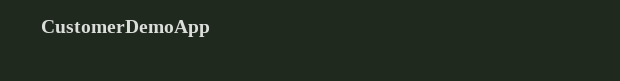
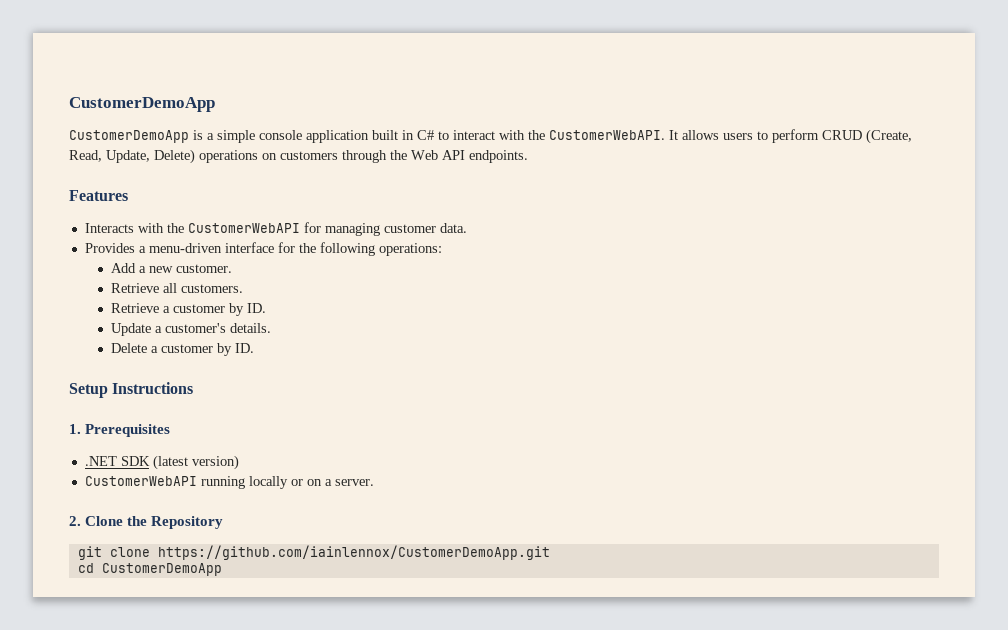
[41,20,210,37] CustomerDemoApp -> [69,97,215,112] [69,129,912,144] [69,149,528,164] [69,190,128,201] [84,222,467,236] [84,242,442,256] [111,263,233,273] [111,283,244,293] [111,303,267,316] [111,323,272,336] [111,343,255,356] [69,382,194,398] [69,424,171,437] [84,455,239,470] [84,476,374,489] [69,516,224,529] [77,545,550,560] [77,563,222,576] CustomerDemoApp // CustomerDemoApp is a simple console application built in C# to interact with the CustomerWebAPI. It allows users to perform CRUD (Create, Read, Update, Delete) operations on customers through the Web API endpoints. // Features // Interacts with the CustomerWebAPI for managing customer data. // Provides a menu-driven interface for the following operations: // Add a new customer. // Retrieve all customers. // Retrieve a customer by ID. // Update a customer's details. // Delete a customer by ID. // Setup Instructions // 1. Prerequisites // .NET SDK (latest version) // CustomerWebAPI running locally or on a server. // 2. Clone the Repository // git clone https://github.com/iainlennox/CustomerDemoApp.git // cd CustomerDemoApp

